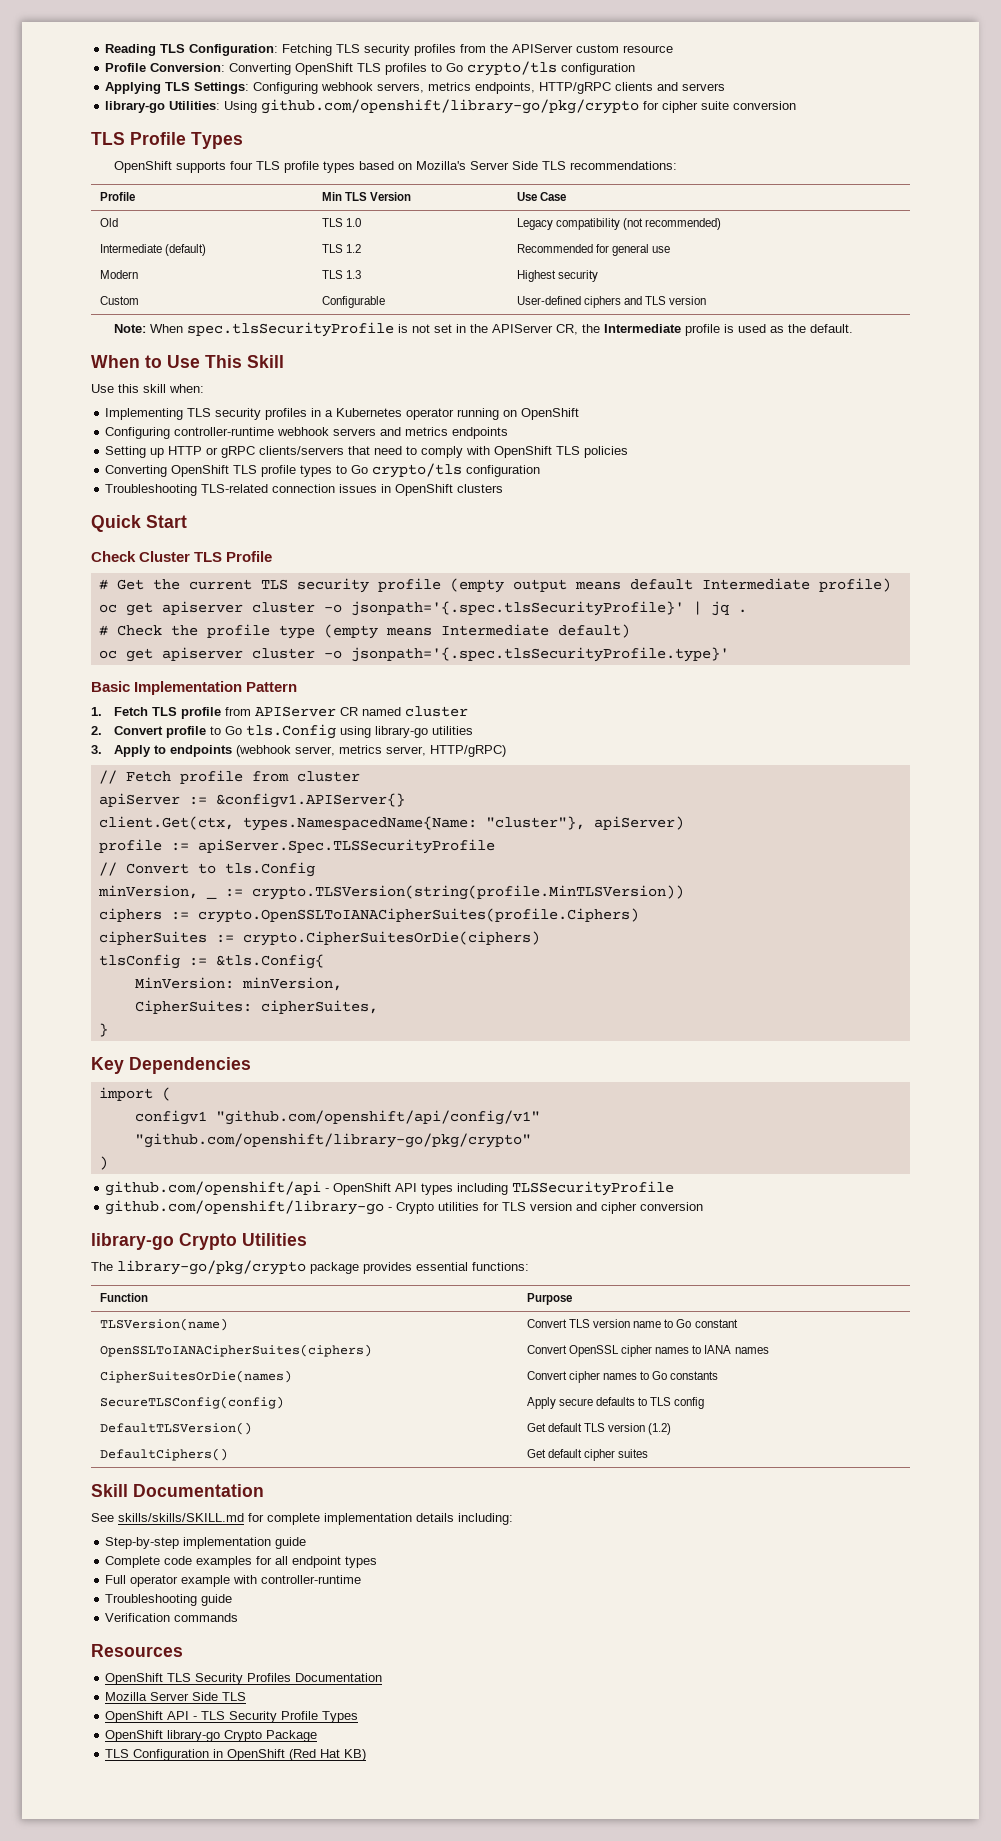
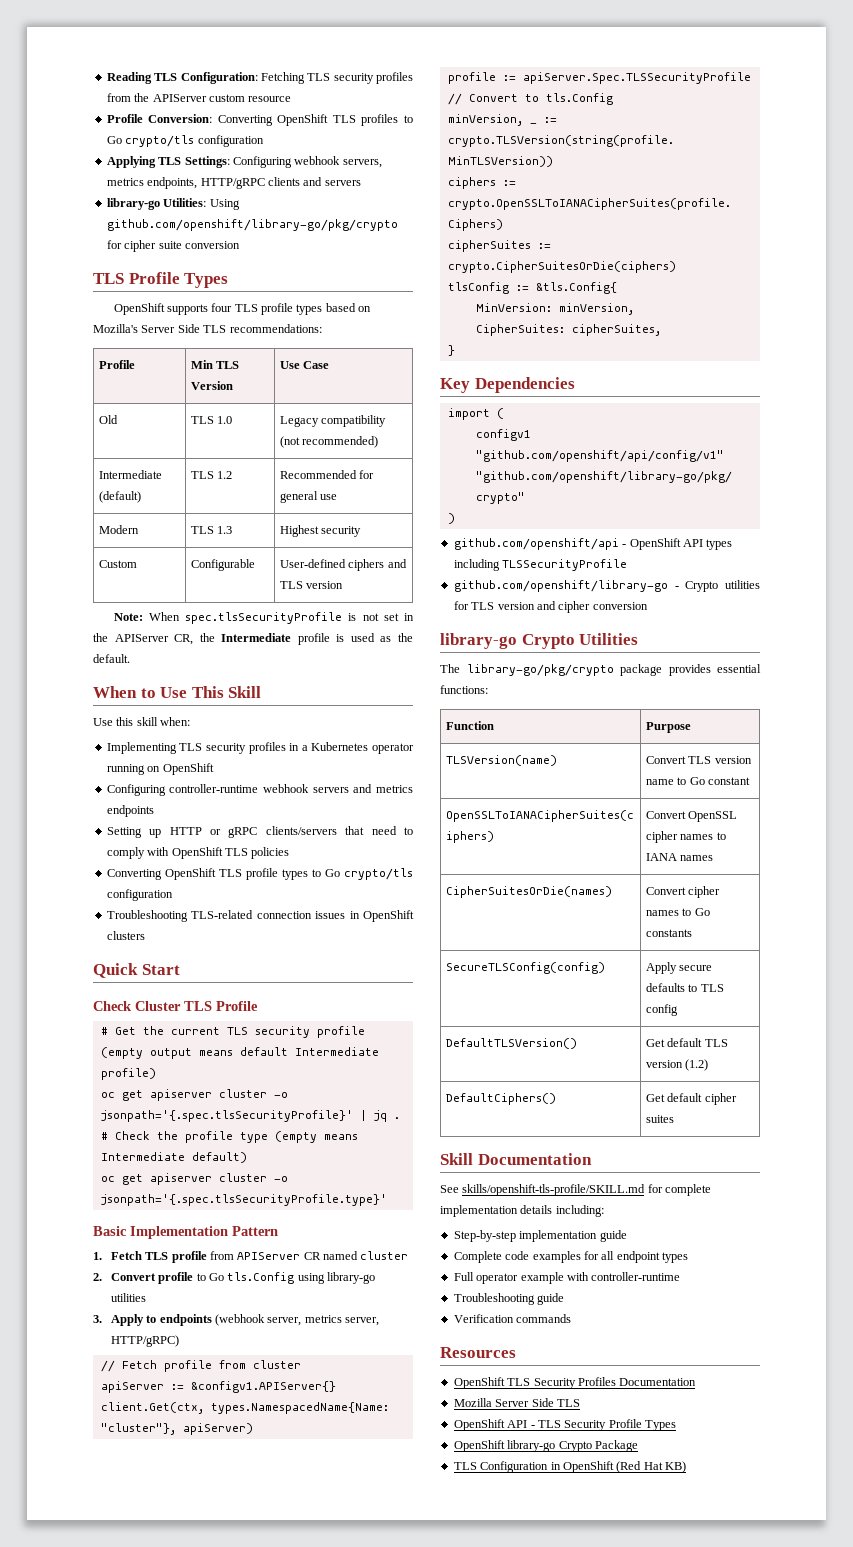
[118,1513,244,1522] skills/skills/SKILL.md -> [462,1184,646,1196] skills/openshift-tls-profile/SKILL.md

